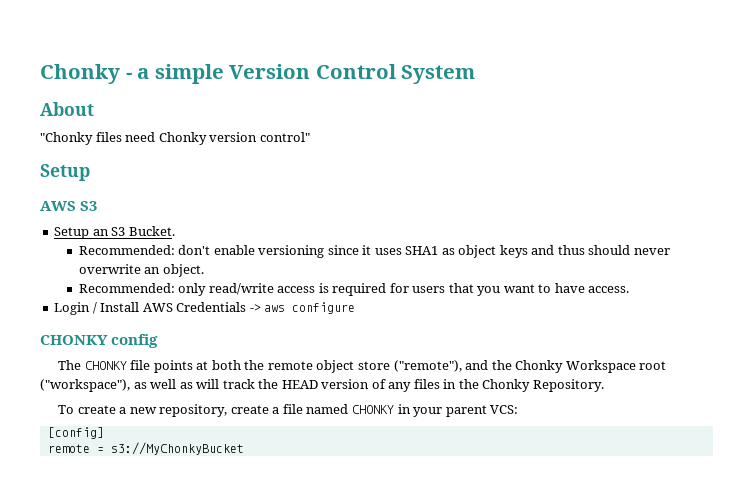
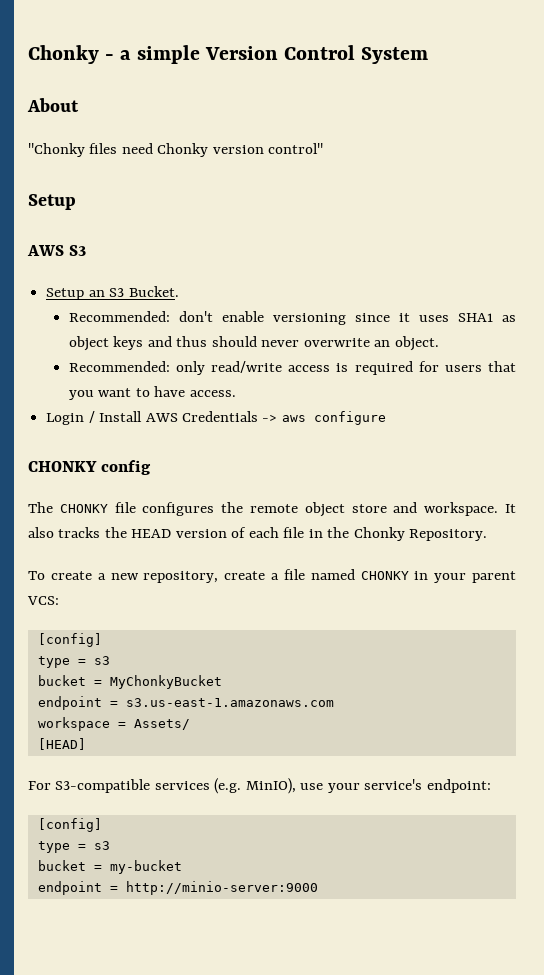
[153,360,241,373] points at both -> [142,502,215,516] configures
[393,360,667,373] [40,379,255,392] ("remote"), and the Chonky Workspace root ("workspace"), as well as will track -> [393,502,516,516] [28,527,101,538] and workspace. It also tracks
[388,379,440,392] any files -> [248,527,305,538] each file
[47,442,244,455] remote = s3://MyChonkyBucket -> [37,656,110,668] [37,675,222,689] [37,696,334,710] [37,717,190,731] [37,738,86,750] [28,778,491,794] [37,818,102,832] [37,841,110,853] [37,860,182,874] [37,881,318,895] type = s3 // bucket = MyChonkyBucket // endpoint = s3.us-east-1.amazonaws.com // workspace = Assets/ // [HEAD] // For S3-compatible services (e.g. MinIO), use your service's endpoint: // [config] // type = s3 // bucket = my-bucket // endpoint = http://minio-server:9000

